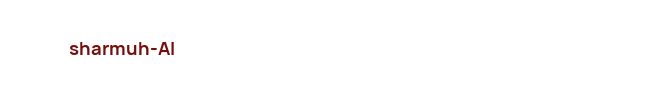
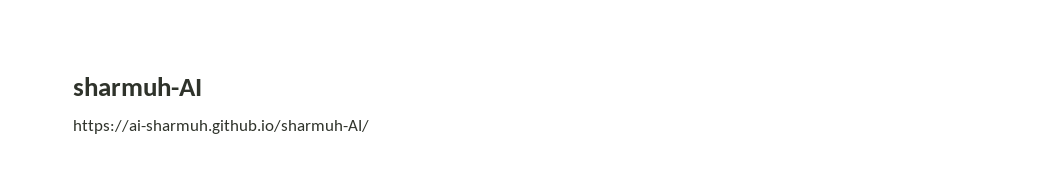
(175, 48) none -> [73,120,369,134] // https://ai-sharmuh.github.io/sharmuh-AI/

